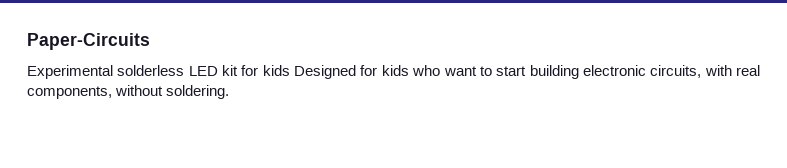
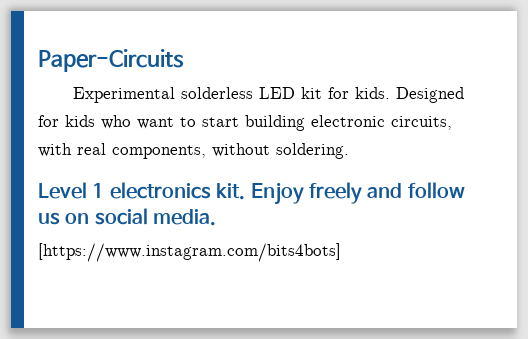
[262,65,290,76] kids -> [355,87,391,99] kids.
(230, 92) none -> [38,182,465,205] [38,208,217,226] [38,243,341,262] // Level 1 electronics kit. Enjoy freely and follow us on social media. // [https://www.instagram.com/bits4bots]

